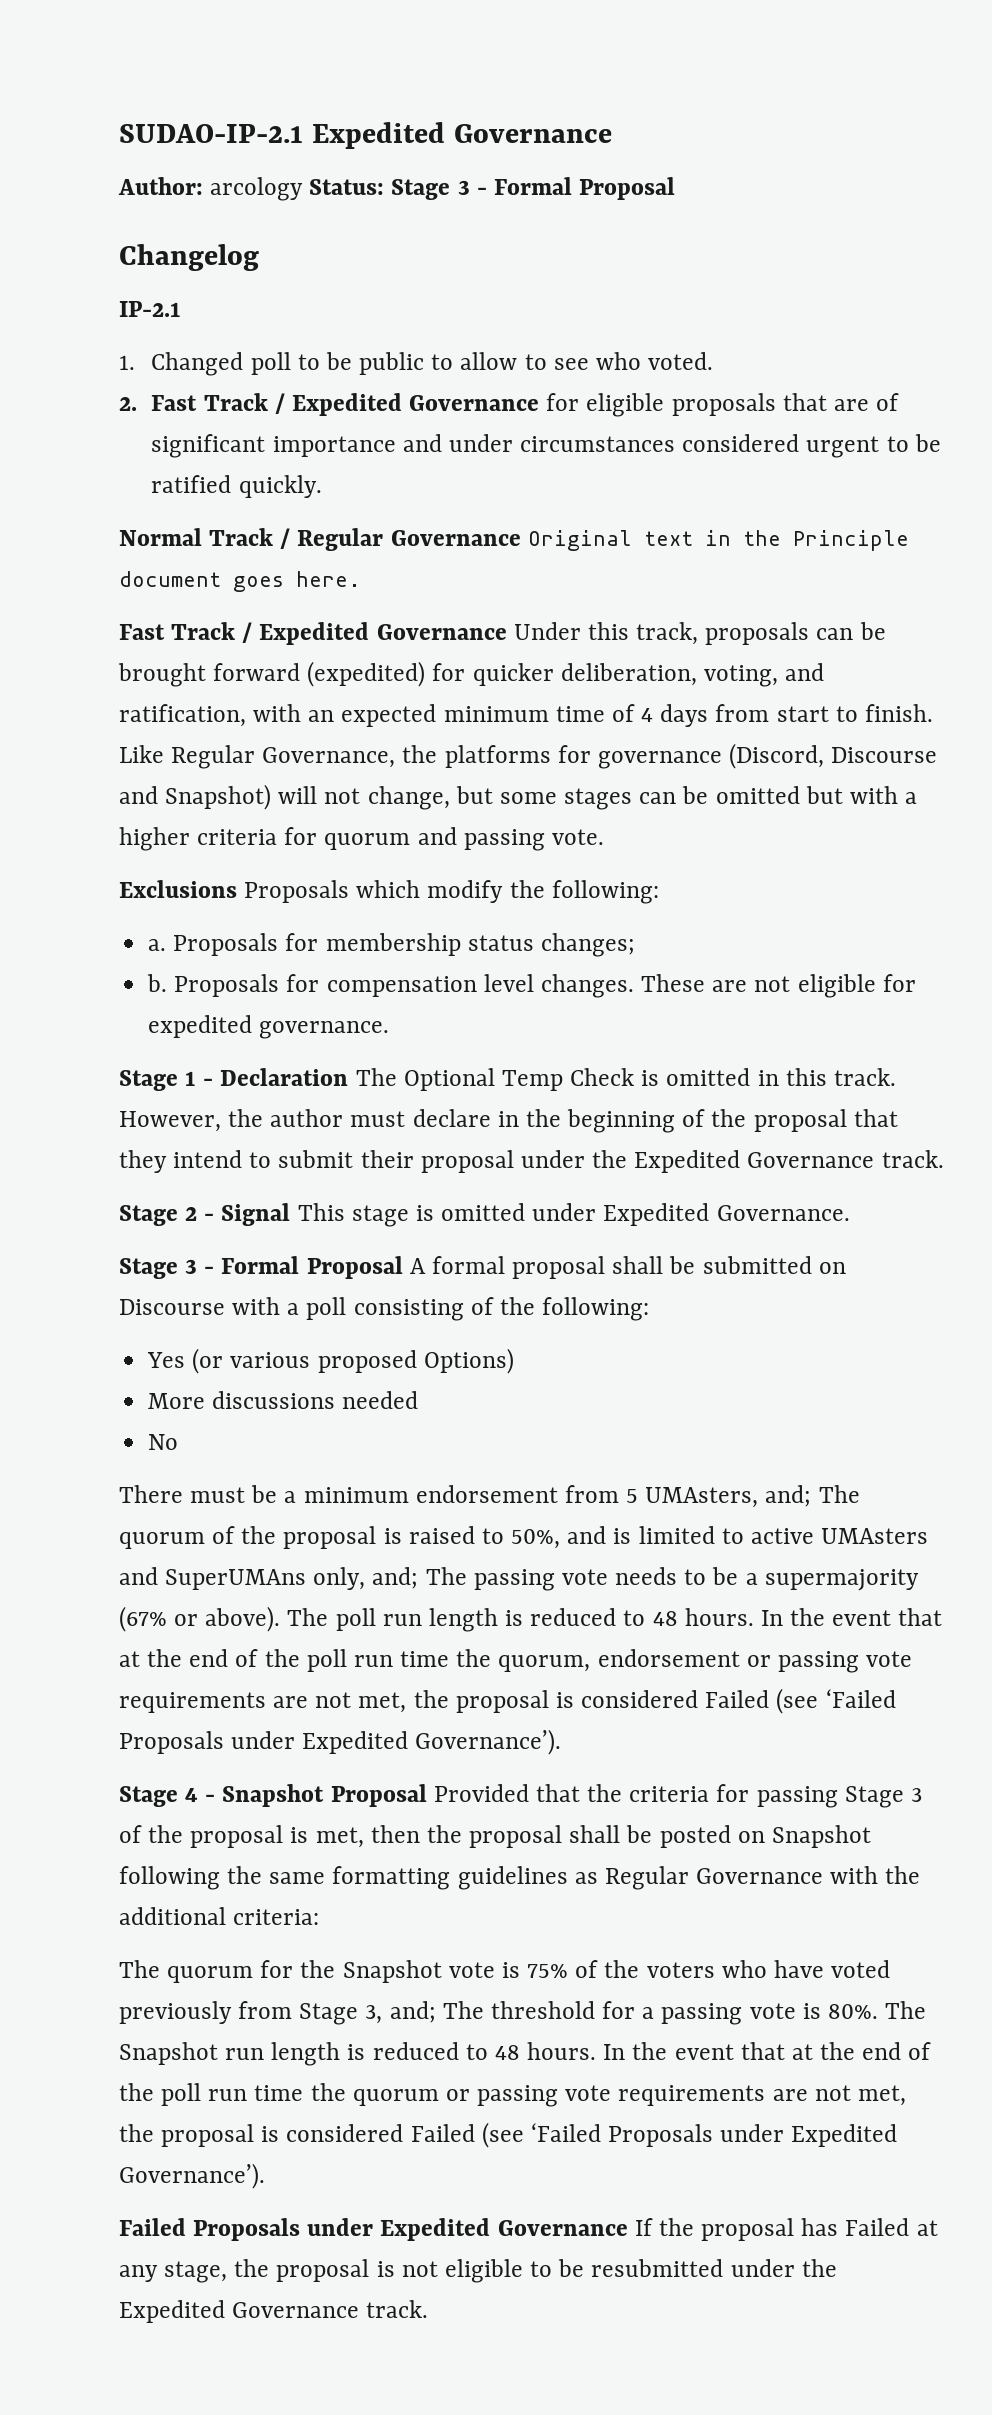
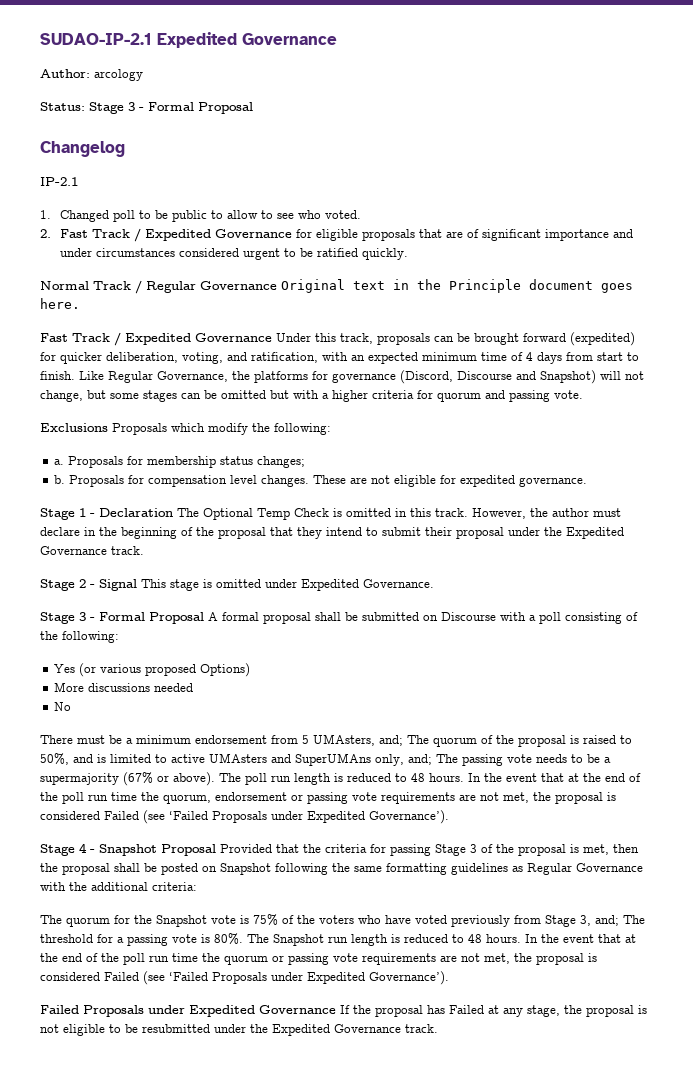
(304, 189) none -> (143, 75) //

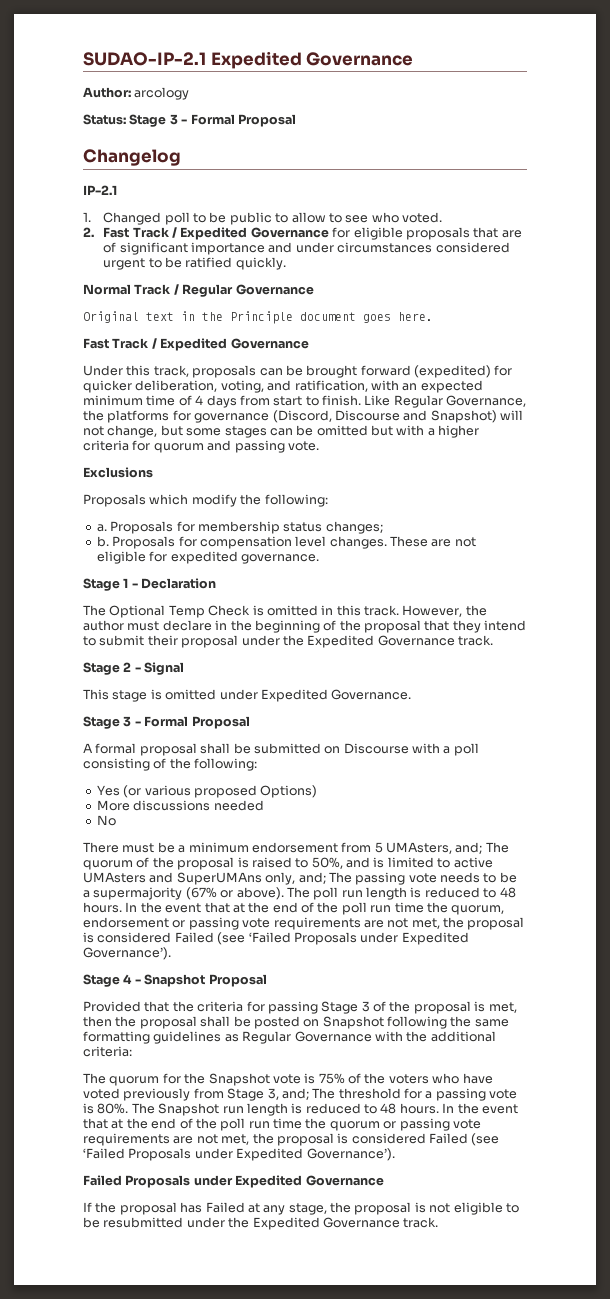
(277, 285) none -> (314, 289) //
(272, 337) none -> (309, 343) //
(108, 427) none -> (153, 472) //
(173, 512) none -> (217, 583) //
(137, 585) none -> (185, 668) //
(204, 618) none -> (250, 722) //
(216, 850) none -> (267, 980) //
(336, 1009) none -> (384, 1180) //

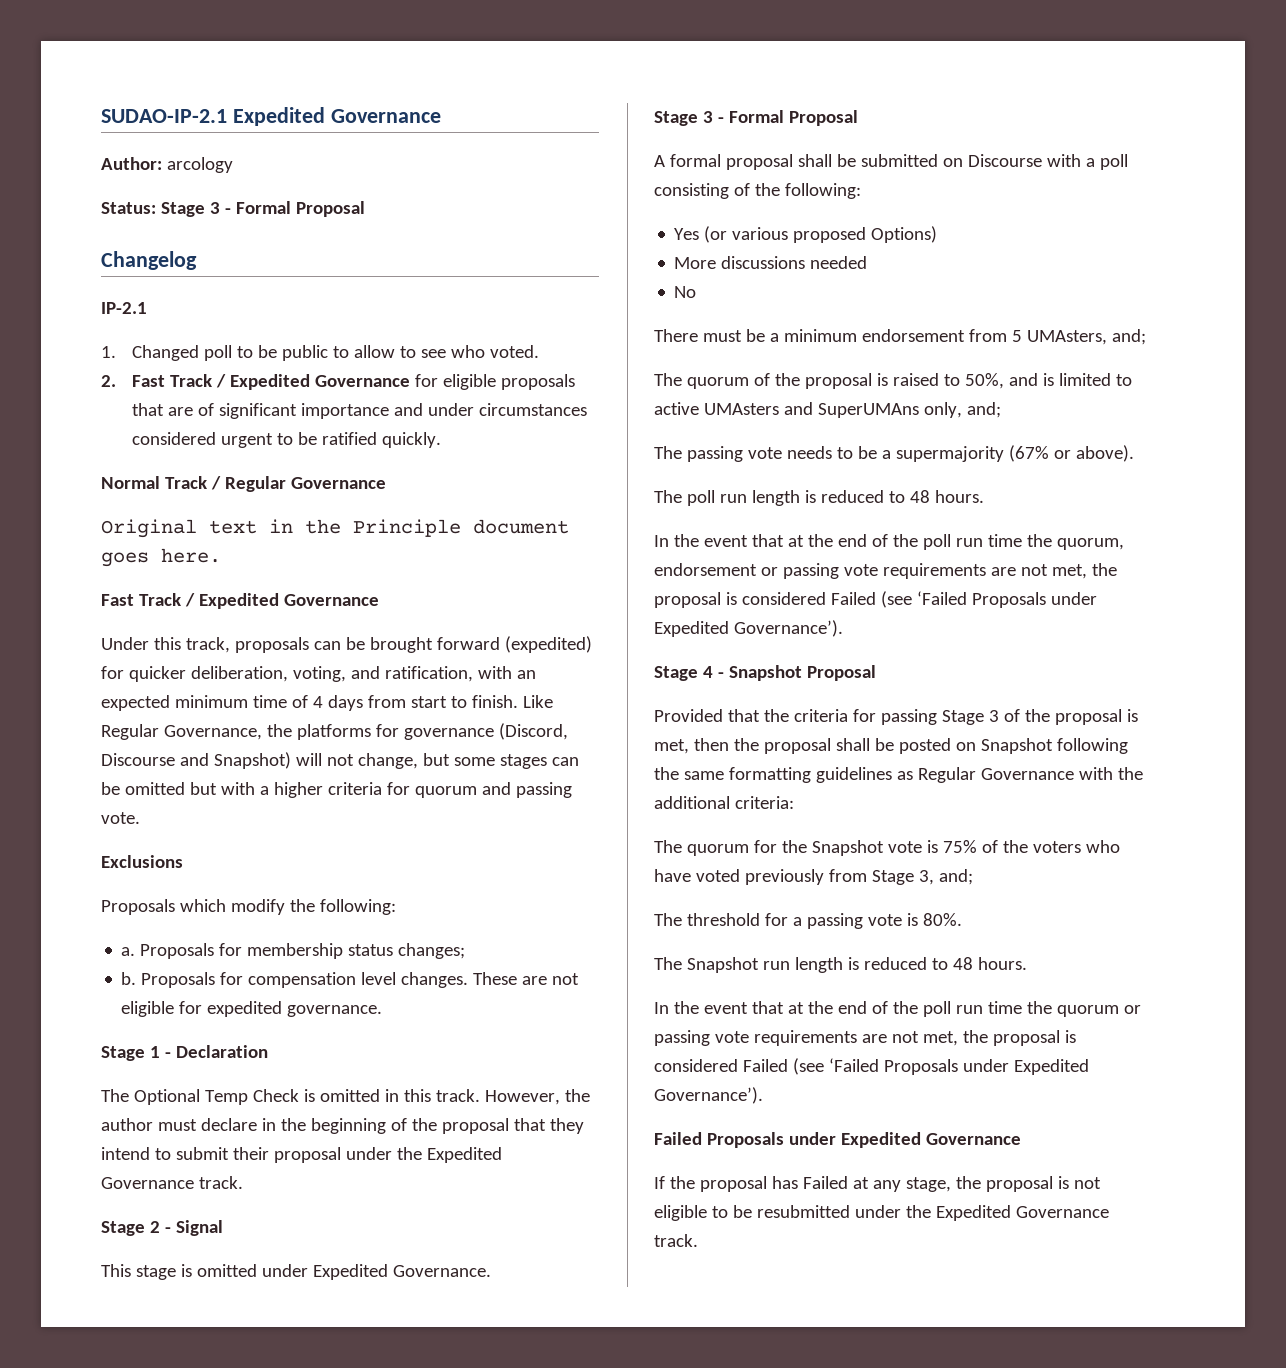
(483, 848) none -> (1146, 337) //
(326, 878) none -> (1001, 410) //
(284, 893) none -> (1134, 453) //
(122, 907) none -> (984, 496) //
(309, 1094) none -> (973, 877) //
(129, 1108) none -> (962, 919) //
(439, 1108) none -> (1027, 963) //

